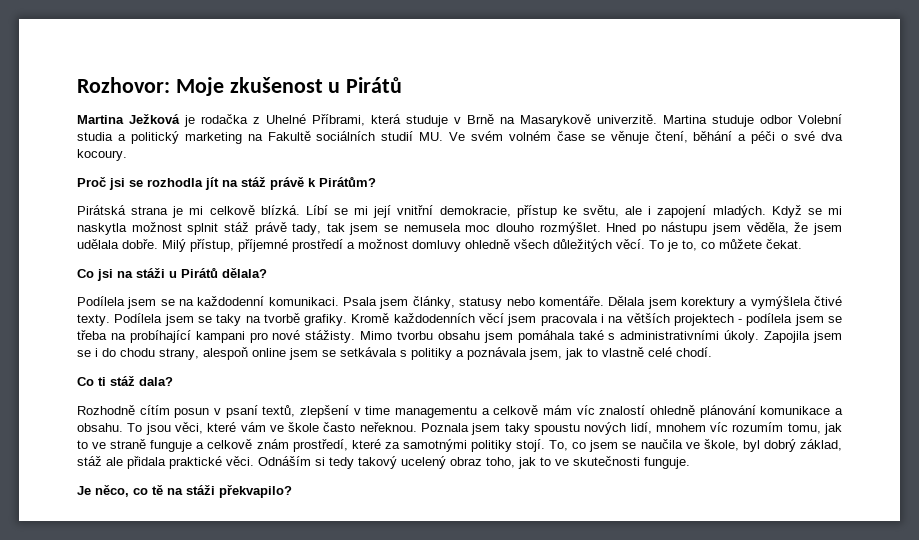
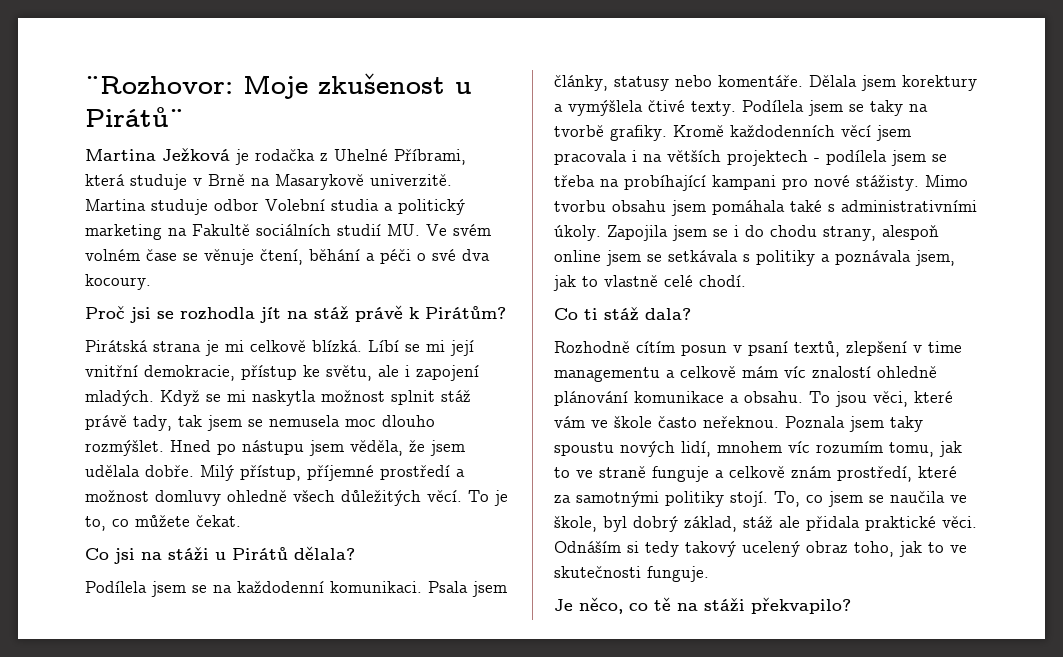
[77,77,170,93] Rozhovor: -> [85,76,233,94] ¨Rozhovor:
[346,77,403,93] Pirátů -> [85,107,184,127] Pirátů¨

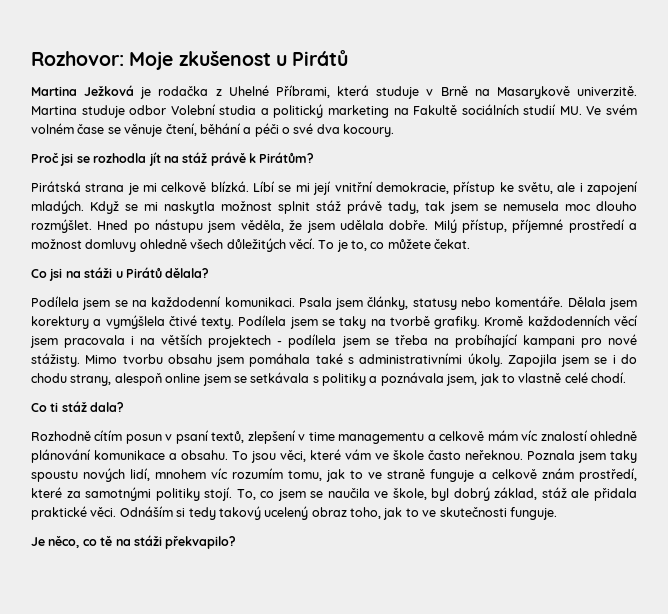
[85,76,233,94] ¨Rozhovor: -> [31,51,124,66] Rozhovor:
[85,107,184,127] Pirátů¨ -> [292,50,349,66] Pirátů

